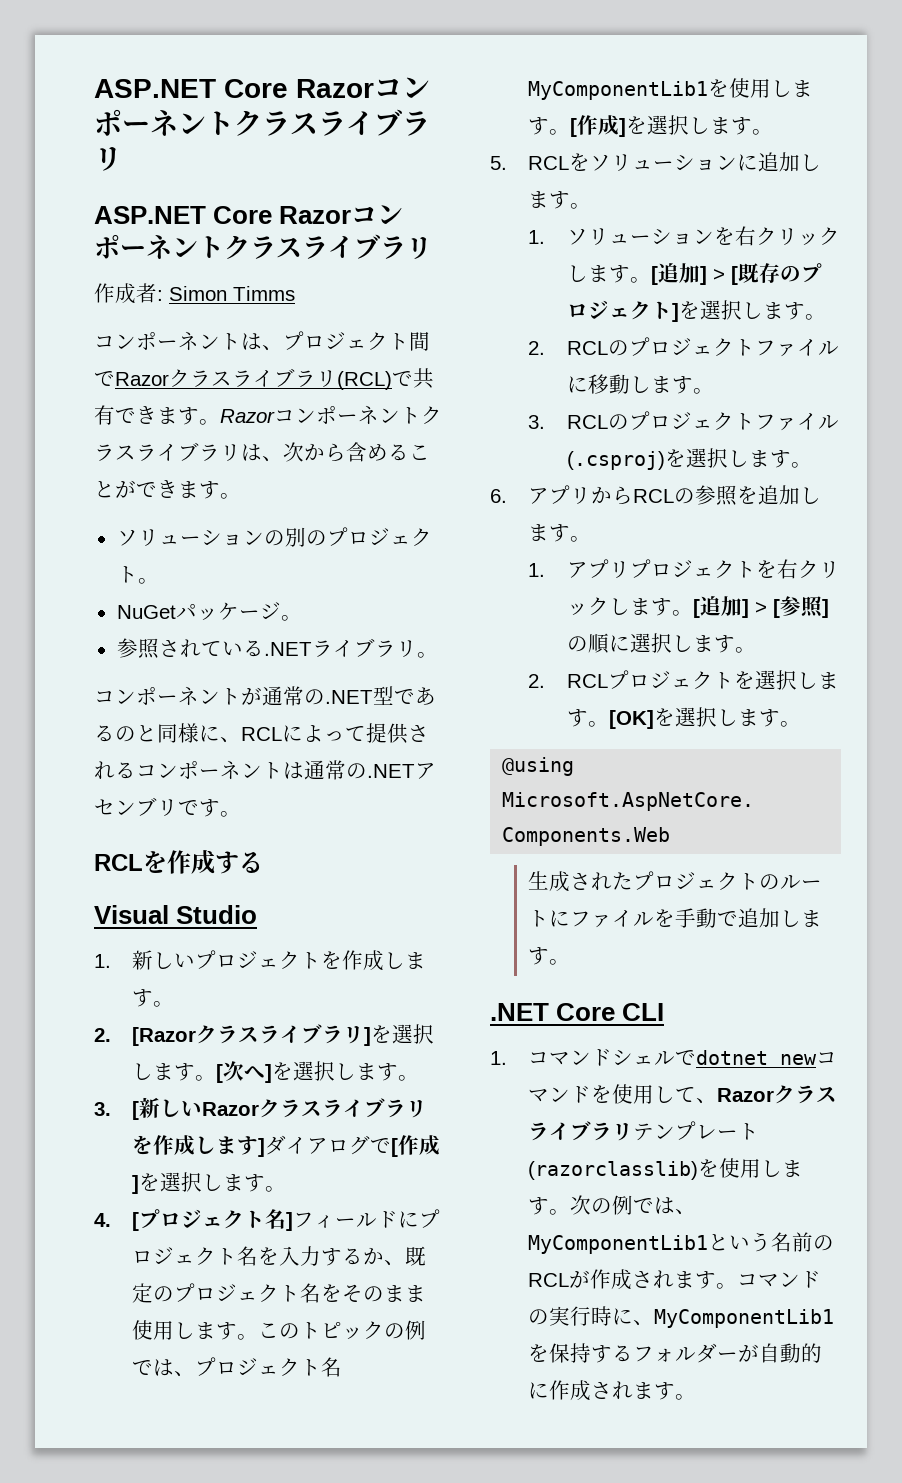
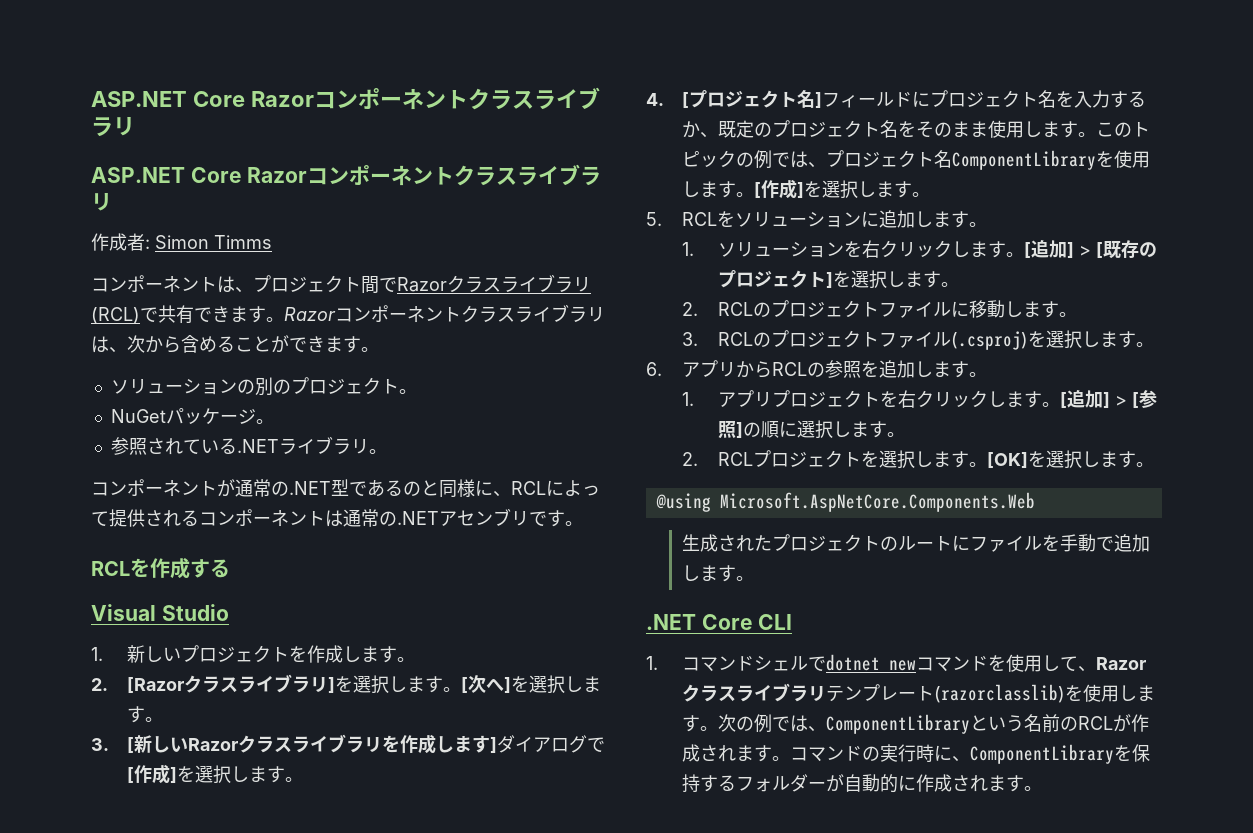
[528,81,709,100] MyComponentLib1 -> [951,150,1096,170] ComponentLibrary
[528,1235,709,1254] MyComponentLib1 -> [825,714,970,734] ComponentLibrary
[654,1309,835,1328] MyComponentLib1 -> [969,744,1114,764] ComponentLibrary

